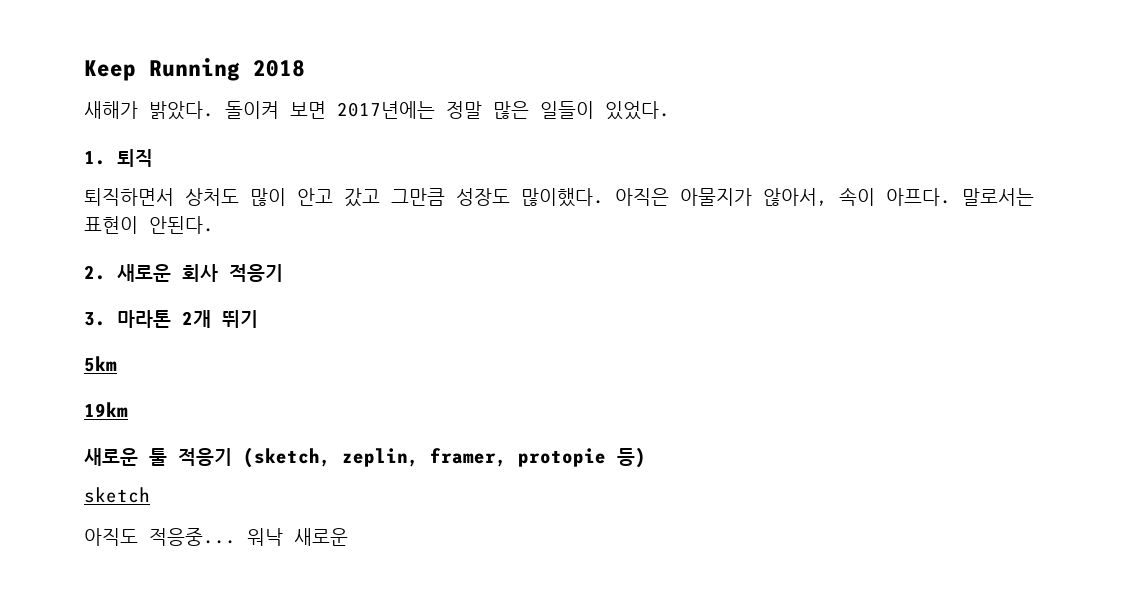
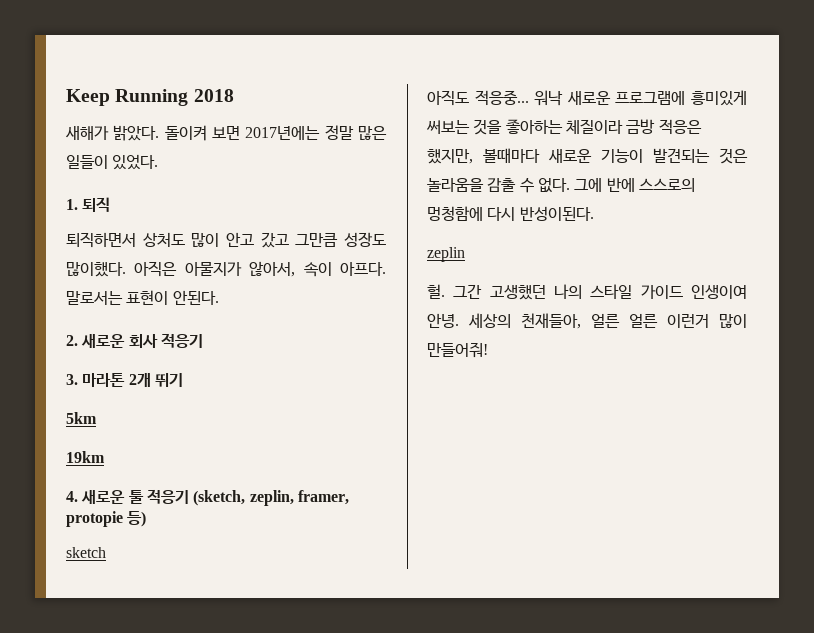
(128, 409) none -> [66,491,78,502] 4.
(348, 537) none -> [615,90,747,106] [426,119,702,135] [427,148,748,164] [427,178,695,193] [427,206,594,221] [427,247,465,262] [427,284,747,300] [427,313,747,329] [427,342,488,358] 프로그램에 흥미있게 써보는 것을 좋아하는 체질이라 금방 적응은 했지만, 볼때마다 새로운 기능이 발견되는 것은 놀라움을 감출 수 없다. 그에 반에 스스로의 멍청함에 다시 반성이된다. // zeplin // 헐. 그간 고생했던 나의 스타일 가이드 인생이여 안녕. 세상의 천재들아, 얼른 얼른 이런거 많이 만들어줘!

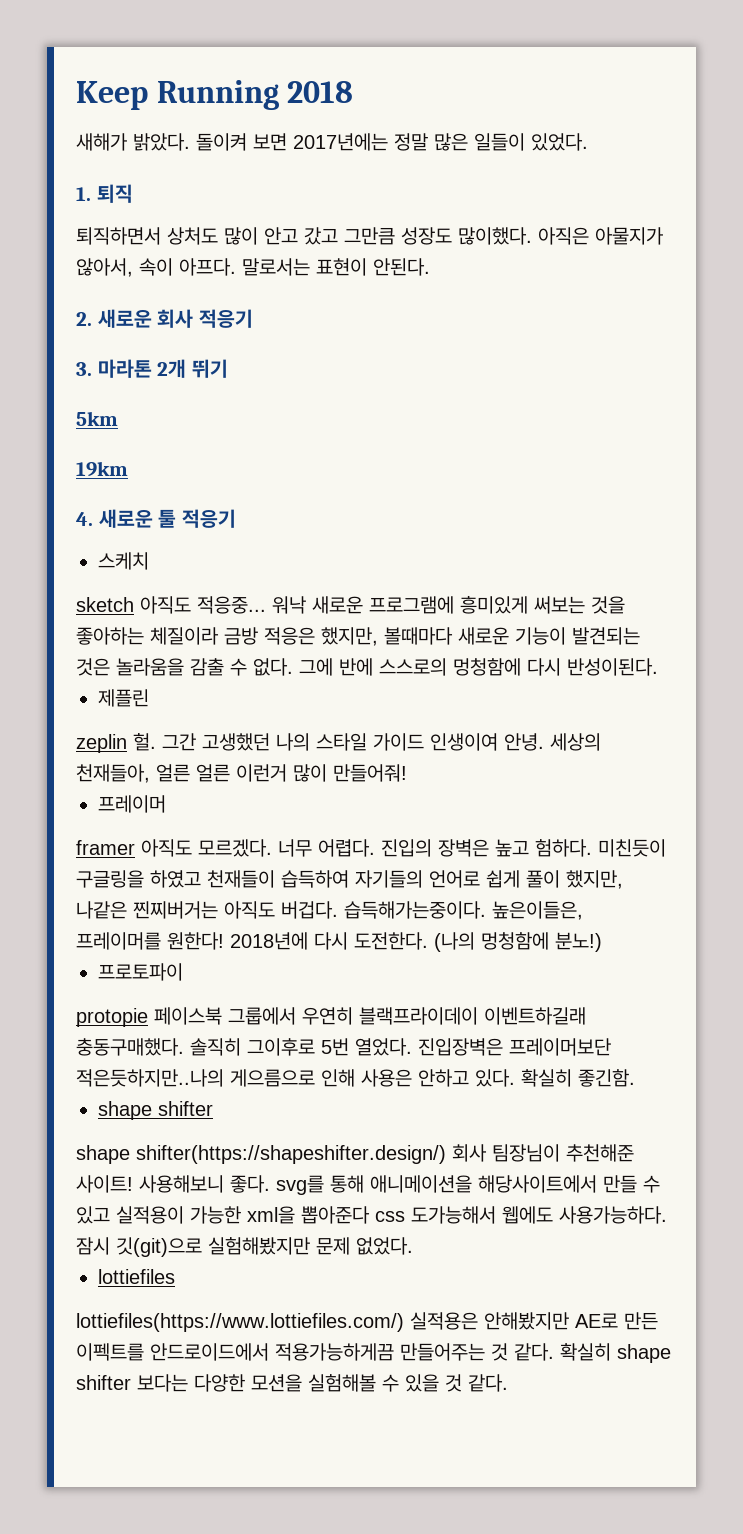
[193,490,349,506] [66,511,147,527] (sketch, zeplin, framer, protopie 등) -> [98,552,149,570] // 스케치
(106, 552) // -> (134, 604) none
(594, 213) none -> [98,689,149,707] // 제플린
(465, 254) // -> (127, 743) none
(488, 350) none -> [98,795,166,813] [76,839,666,857] [76,870,623,889] [76,901,583,920] [76,932,602,952] [98,963,183,981] [76,1007,586,1027] [76,1038,611,1056] [76,1069,635,1087] [98,1101,213,1120] [76,1144,634,1164] [76,1175,660,1195] [76,1206,667,1224] [76,1237,413,1257] [98,1269,175,1284] [76,1312,658,1332] [76,1343,671,1363] [76,1374,508,1392] // 프레이머 // framer 아직도 모르겠다. 너무 어렵다. 진입의 장벽은 높고 험하다. 미친듯이 구글링을 하였고 천재들이 습득하여 자기들의 언어로 쉽게 풀이 했지만, 나같은 찐찌버거는 아직도 버겁다. 습득해가는중이다. 높은이들은, 프레이머를 원한다! 2018년에 다시 도전한다. (나의 멍청함에 분노!) // 프로토파이 // protopie 페이스북 그룹에서 우연히 블랙프라이데이 이벤트하길래 충동구매했다. 솔직히 그이후로 5번 열었다. 진입장벽은 프레이머보단 적은듯하지만..나의 게으름으로 인해 사용은 안하고 있다. 확실히 좋긴함. // shape shifter // shape shifter(https://shapeshifter.design/) 회사 팀장님이 추천해준 사이트! 사용해보니 좋다. svg를 통해 애니메이션을 해당사이트에서 만들 수 있고 실적용이 가능한 xml을 뽑아준다 css 도가능해서 웹에도 사용가능하다. 잠시 깃(git)으로 실험해봤지만 문제 없었다. // lottiefiles // lottiefiles(https://www.lottiefiles.com/) 실적용은 안해봤지만 AE로 만든 이펙트를 안드로이드에서 적용가능하게끔 만들어주는 것 같다. 확실히 shape shifter 보다는 다양한 모션을 실험해볼 수 있을 것 같다.

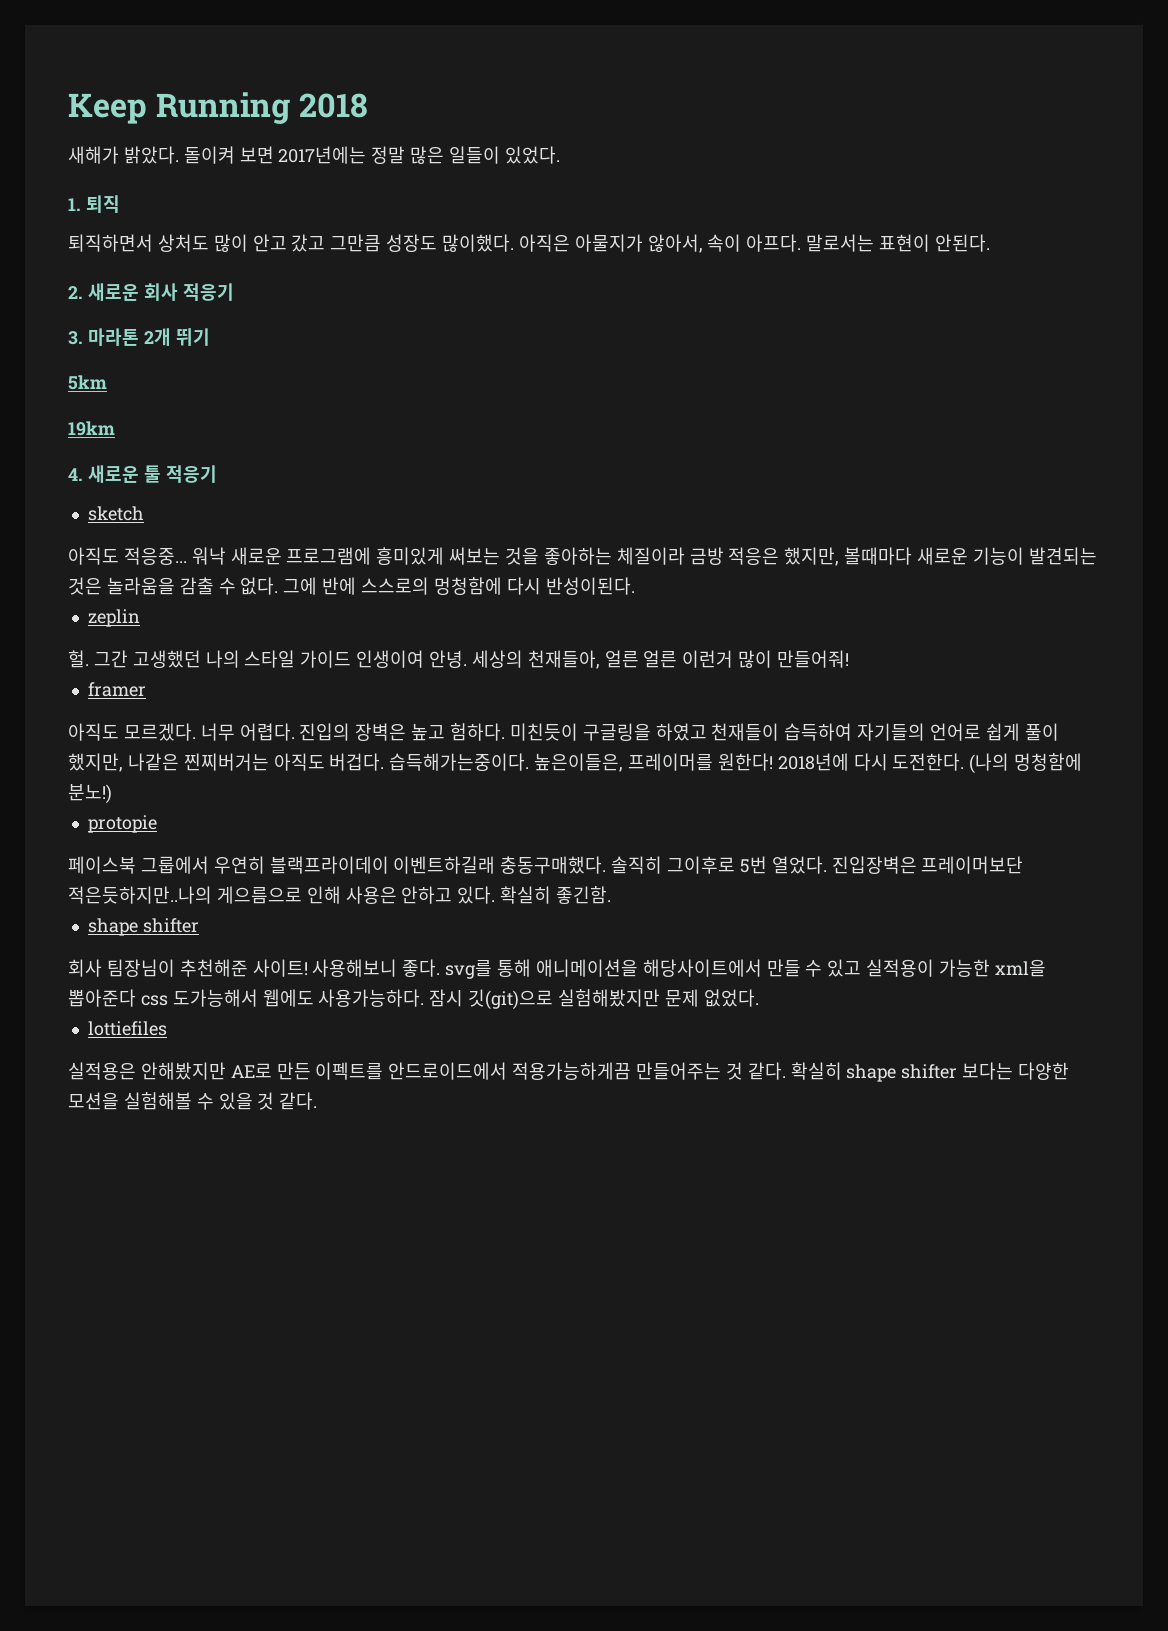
[98,552,149,570] [76,597,134,612] 스케치 // sketch -> [87,506,144,521] sketch //
[98,689,149,707] [76,734,127,753] 제플린 // zeplin -> [87,609,140,627] zeplin //
[98,795,166,813] [76,840,135,855] 프레이머 // framer -> [87,682,146,697] framer //
[98,963,183,981] [76,1008,148,1027] 프로토파이 // protopie -> [87,815,157,833] protopie //
[76,1145,446,1164] shape shifter(https://shapeshifter.design/) -> (199, 925) none
[76,1313,404,1332] lottiefiles(https://www.lottiefiles.com/) -> (167, 1028) none

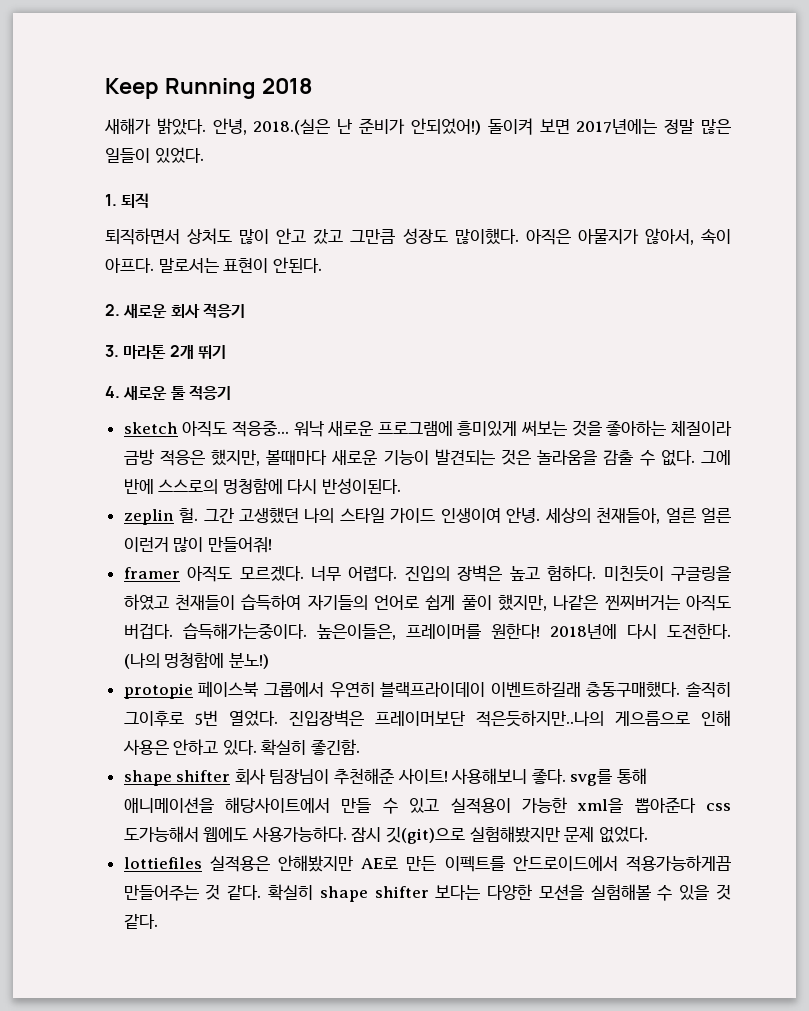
(179, 155) none -> [212,118,481,135] 안녕, 2018.(실은 난 준비가 안되었어!)
[68,375,107,390] [68,421,115,436] // 5km // 19km -> (226, 352) none
(144, 513) // -> (178, 428) none
(140, 618) // -> (174, 517) none
(146, 689) // -> (180, 573) none
(157, 824) // -> (193, 691) none
(199, 925) // -> (231, 776) none
(167, 1028) // -> (202, 863) none

